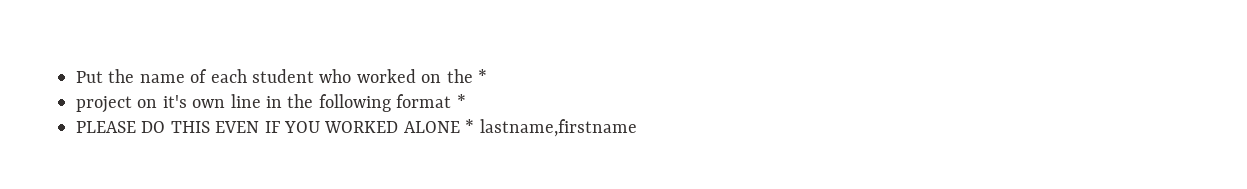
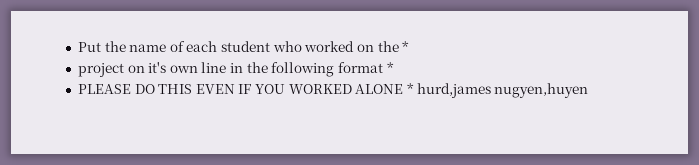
[479,119,637,137] lastname,firstname -> [416,83,589,98] hurd,james nugyen,huyen

